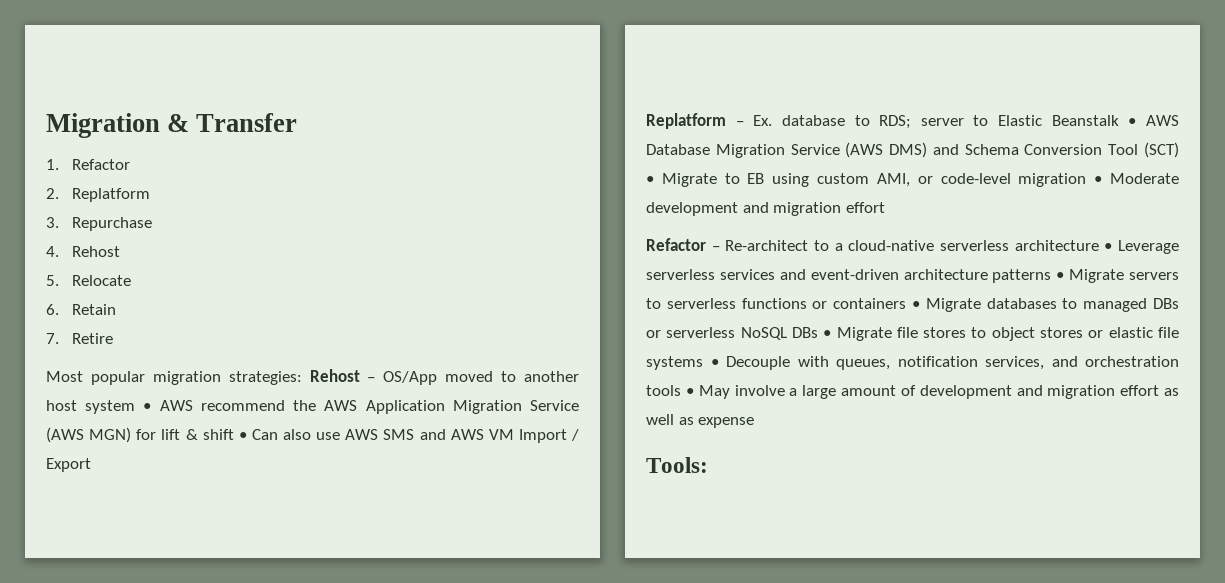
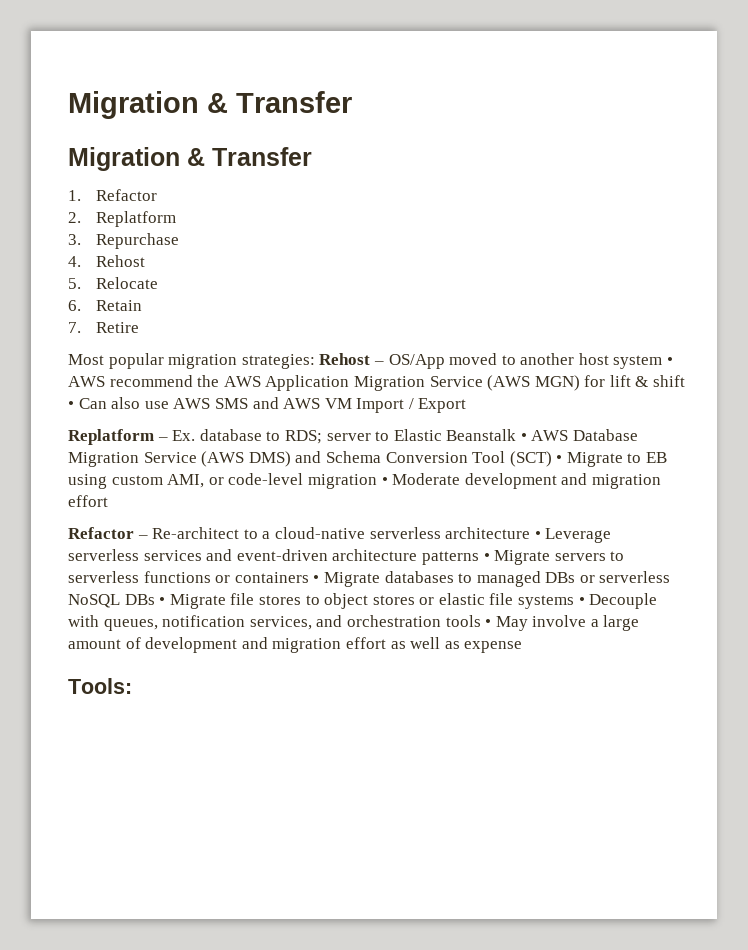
[46,113,298,138] Migration & Transfer -> [68,91,352,119] [68,147,312,171] Migration & Transfer // Migration & Transfer

